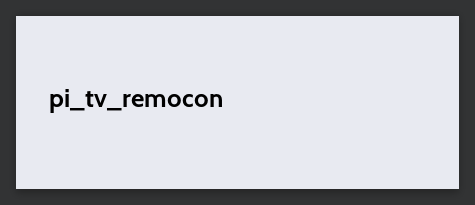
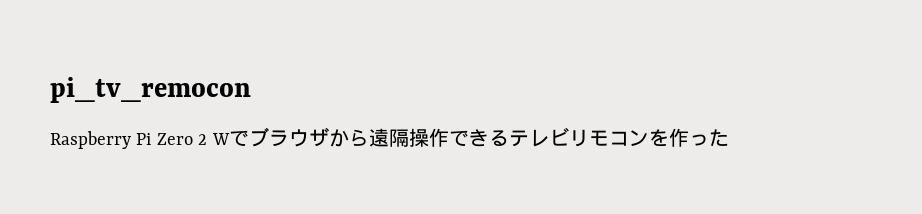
(223, 101) none -> [50,127,729,149] // Raspberry Pi Zero 2 Wでブラウザから遠隔操作できるテレビリモコンを作った

